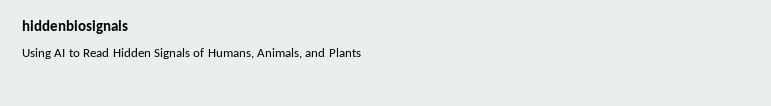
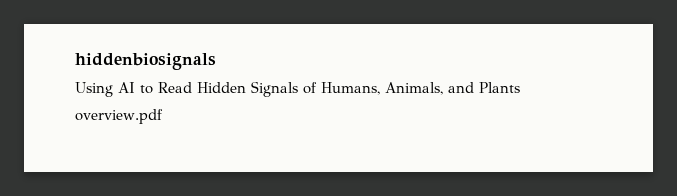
(361, 52) none -> [75,109,163,124] // overview.pdf

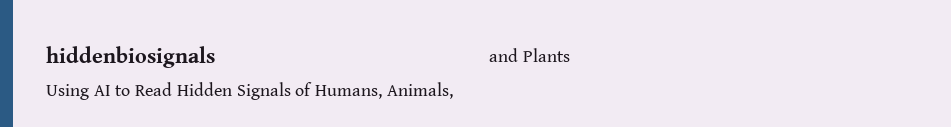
[75,109,163,124] // overview.pdf -> (570, 55) none

